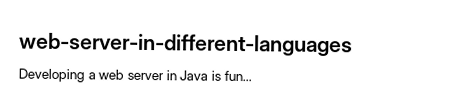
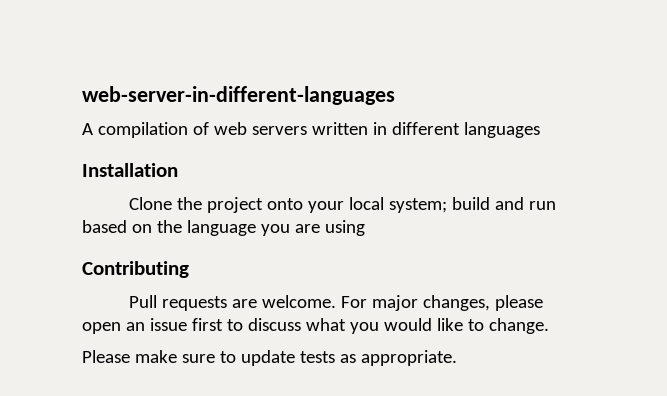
[18,68,252,83] Developing a web server in Java is fun... -> [82,122,540,138] [82,163,178,177] [129,197,557,213] [82,220,365,236] [82,261,189,278] [129,295,544,311] [82,318,549,334] [82,350,457,366] A compilation of web servers written in different languages // Installation // Clone the project onto your local system; build and run based on the language you are using // Contributing // Pull requests are welcome. For major changes, please open an issue first to discuss what you would like to change. // Please make sure to update tests as appropriate.

